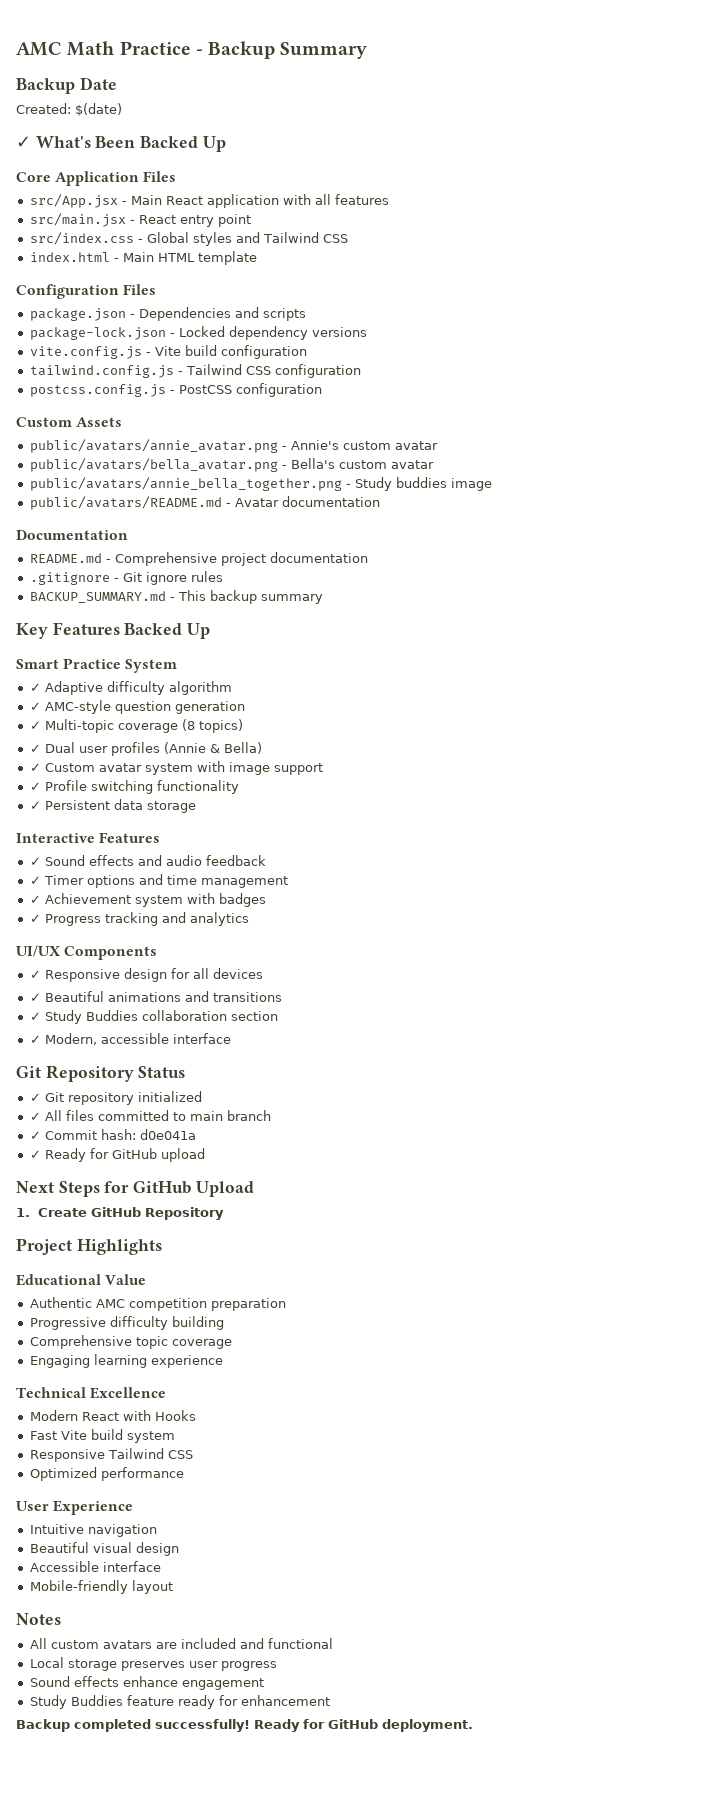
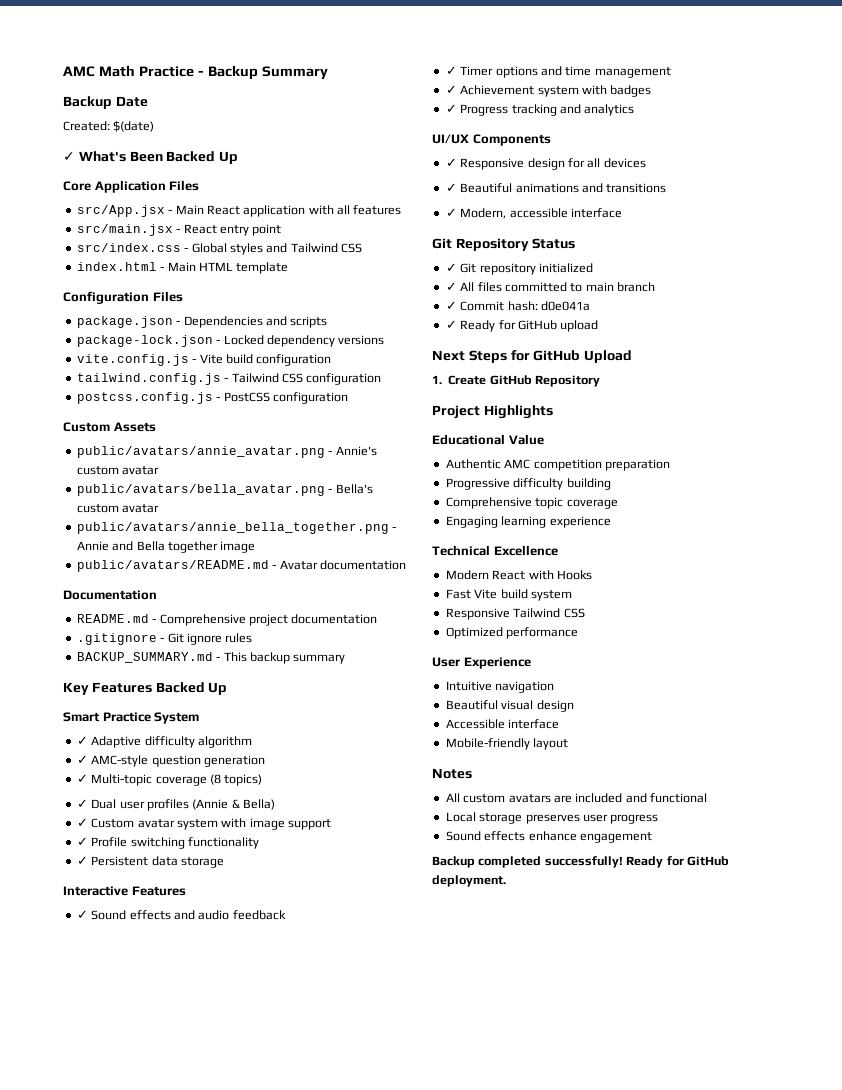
[354,477,447,491] Study buddies -> [76,541,218,553] Annie and Bella together
[29,1010,278,1024] // ✓ Study Buddies collaboration section -> (667, 188) none
[29,1695,330,1709] // Study Buddies feature ready for enhancement -> (652, 837) none

